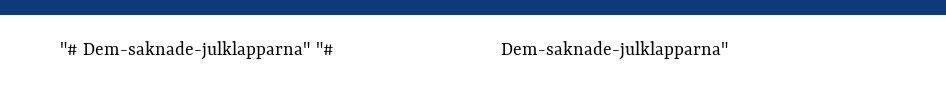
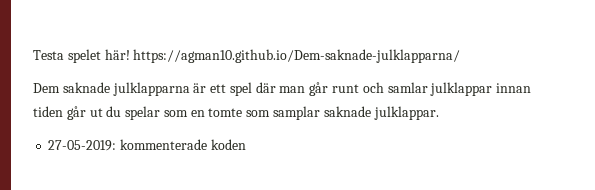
[60,41,728,60] "# Dem-saknade-julklapparna" "# Dem-saknade-julklapparna" -> [33,49,461,63] [33,82,532,96] [33,106,439,120] [48,139,246,151] Testa spelet här! https://agman10.github.io/Dem-saknade-julklapparna/ // Dem saknade julklapparna är ett spel där man går runt och samlar julklappar innan tiden går ut du spelar som en tomte som samplar saknade julklappar. // 27-05-2019: kommenterade koden

